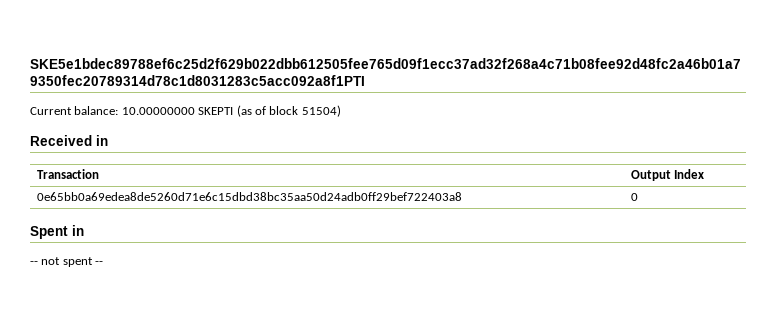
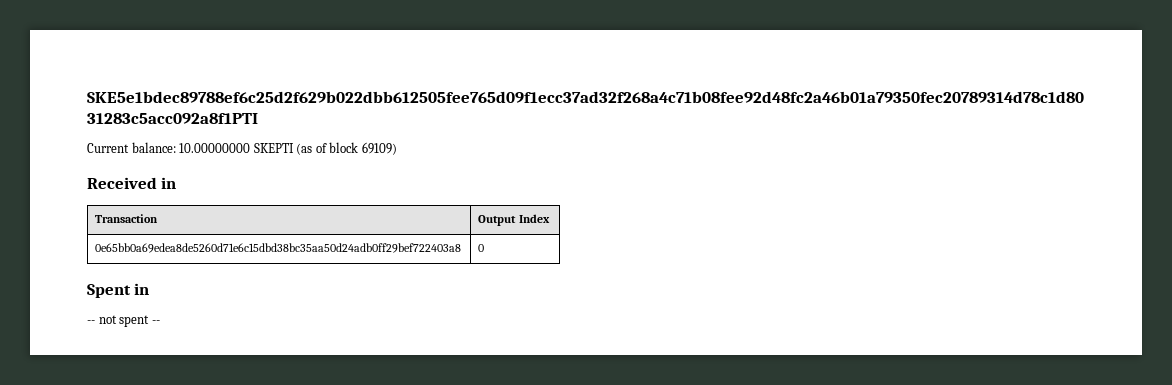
[301,105,341,117] 51504) -> [361,142,397,155] 69109)

